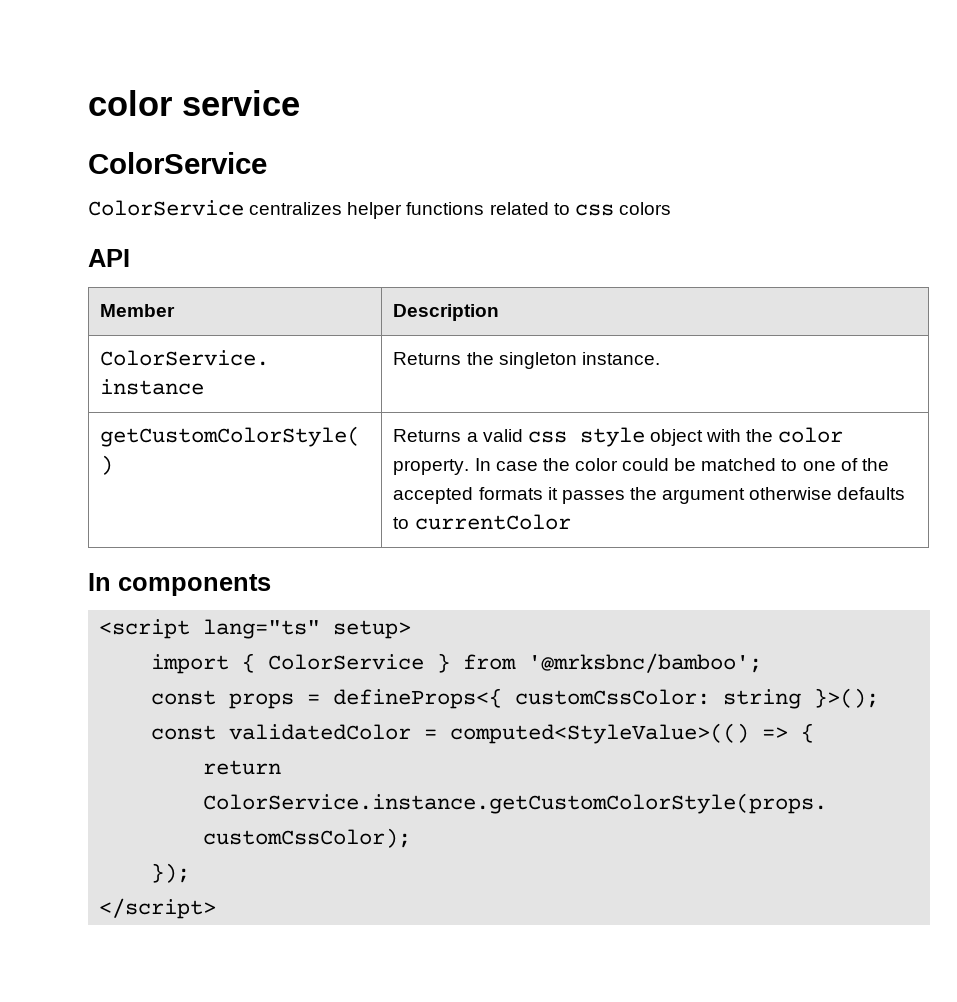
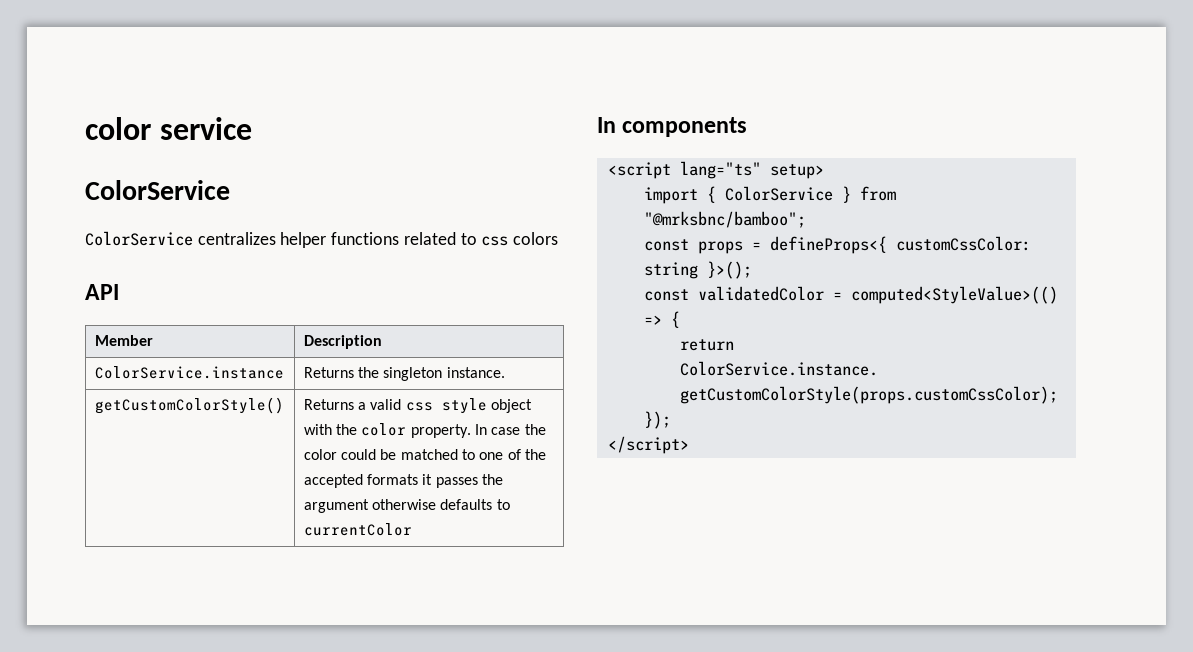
[528,653,763,673] '@mrksbnc/bamboo'; -> [643,211,806,228] "@mrksbnc/bamboo";

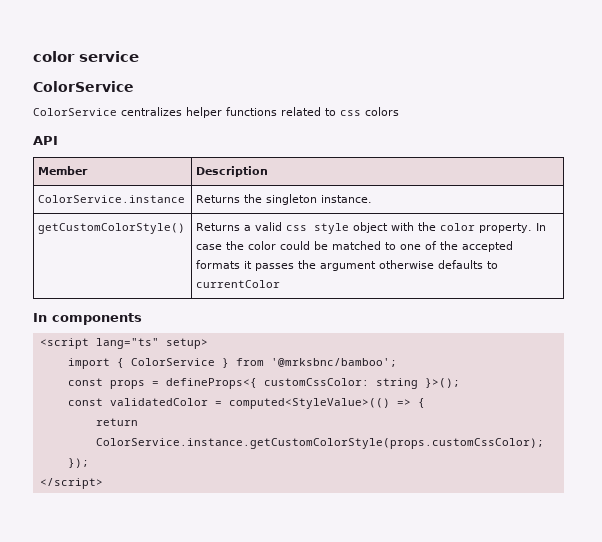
[643,211,806,228] "@mrksbnc/bamboo"; -> [270,358,397,367] '@mrksbnc/bamboo';

